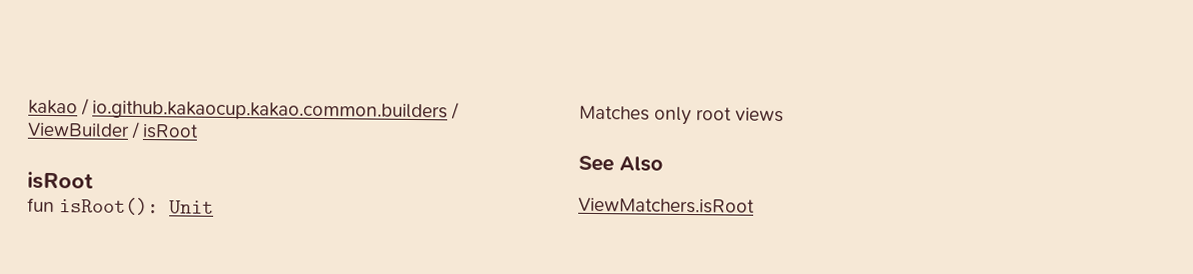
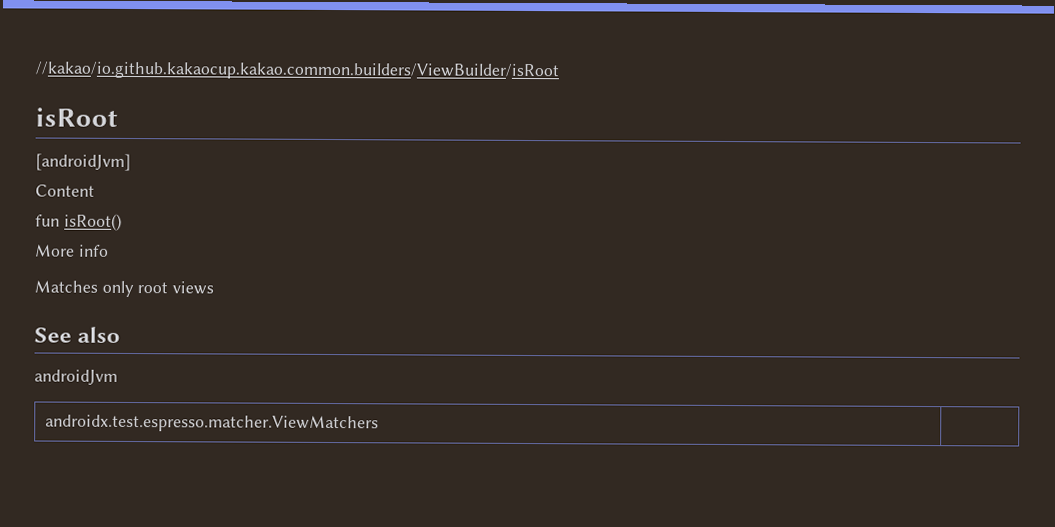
[28,98,460,122] [27,121,200,139] [27,171,94,190] kakao / io.github.kakaocup.kakao.common.builders / ViewBuilder / isRoot // isRoot -> [35,61,560,81] [35,107,118,127] [35,153,131,171] [35,184,95,197] //kakao/io.github.kakaocup.kakao.common.builders/ViewBuilder/isRoot // isRoot // [androidJvm] // Content
[59,197,215,216] isRoot(): Unit -> [63,213,122,231] [35,244,109,257] isRoot() // More info
[619,156,663,172] [578,197,755,214] Also // ViewMatchers.isRoot -> [77,326,121,343] [34,369,118,385] [44,414,379,433] also // androidJvm // androidx.test.espresso.matcher.ViewMatchers |

